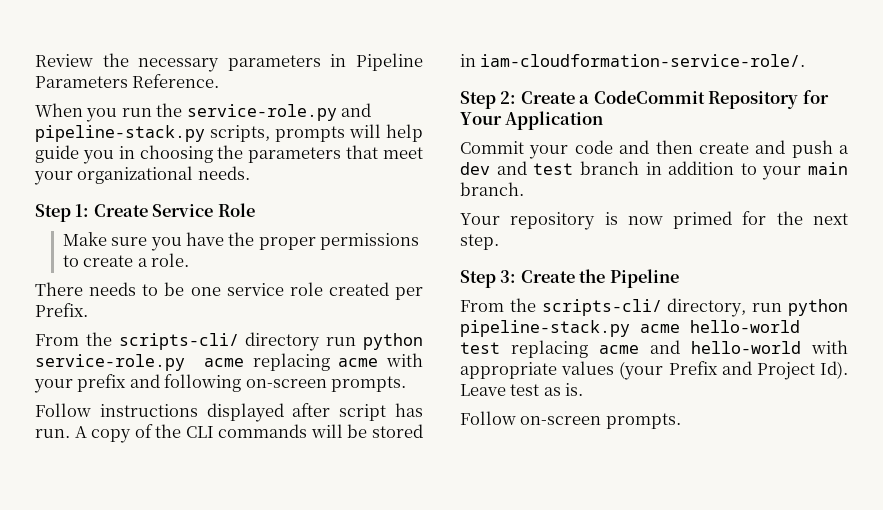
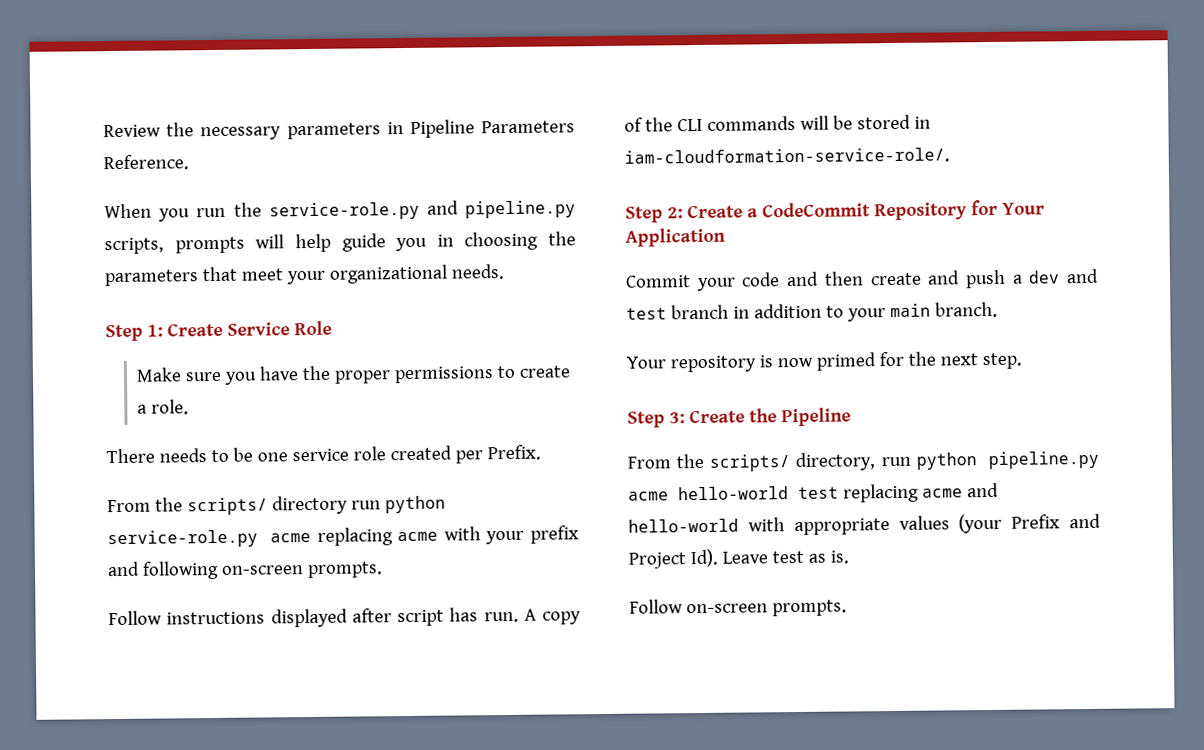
[35,125,205,142] pipeline-stack.py -> [465,200,576,219] pipeline.py
[118,333,239,350] scripts-cli/ -> [186,497,268,516] scripts/
[541,299,662,316] scripts-cli/ -> [709,454,791,472] scripts/
[460,320,630,337] pipeline-stack.py -> [988,450,1099,470] pipeline.py

